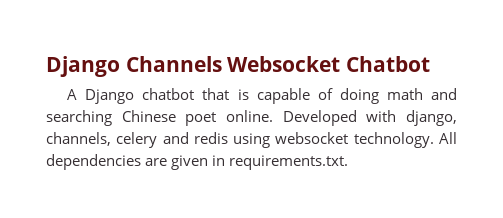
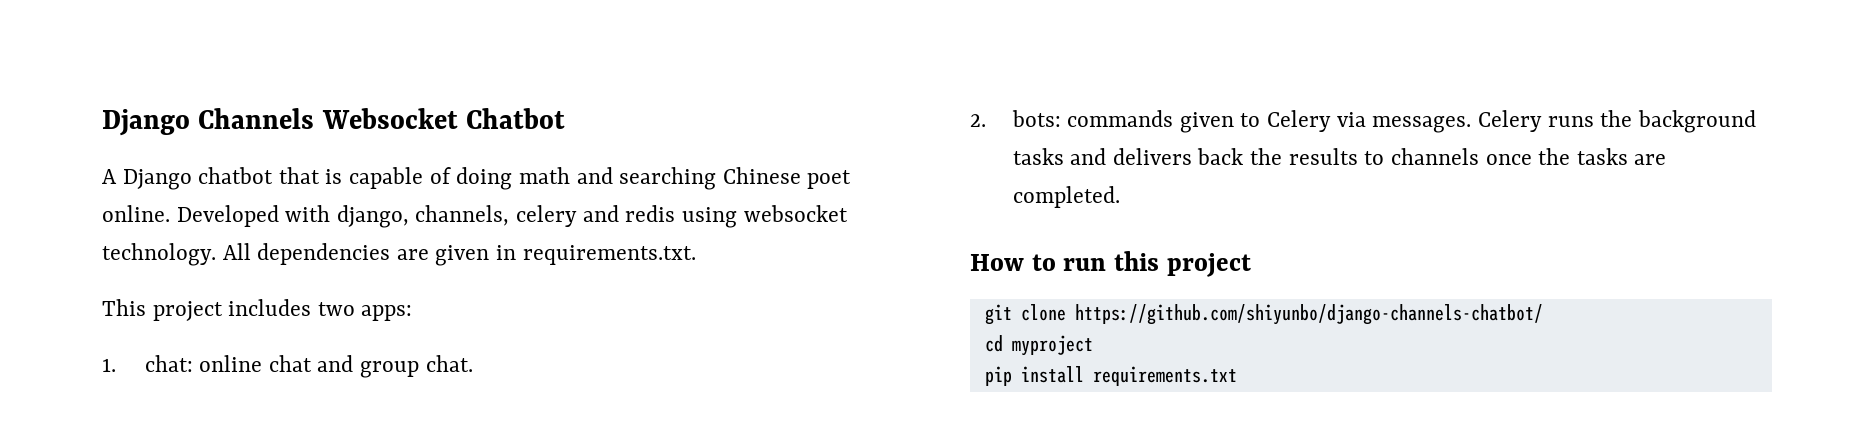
(349, 162) none -> [102,299,413,321] [102,355,473,378] [970,110,1756,133] [1012,148,1667,165] [1012,186,1120,208] [970,251,1251,277] [984,304,1543,325] [984,335,1093,356] [984,366,1237,386] // This project includes two apps: // 1. chat: online chat and group chat. // 2. bots: commands given to Celery via messages. Celery runs the background tasks and delivers back the results to channels once the tasks are completed. // How to run this project // git clone https://github.com/shiyunbo/django-channels-chatbot/ // cd myproject // pip install requirements.txt

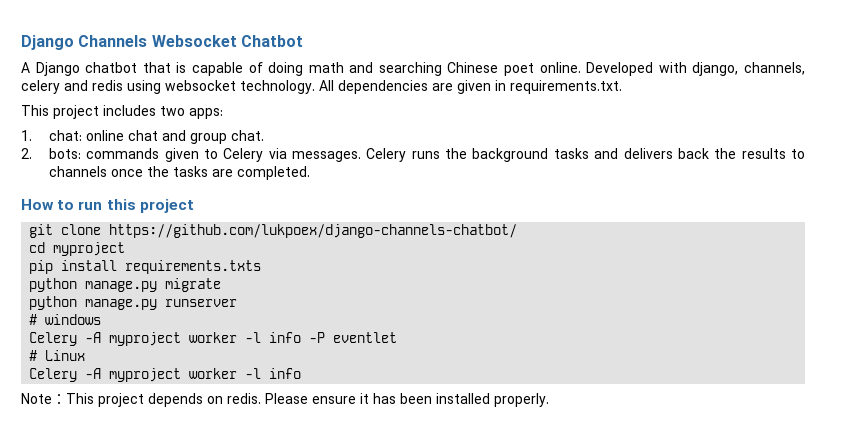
[1074,304,1543,325] https://github.com/shiyunbo/django-channels-chatbot/ -> [109,224,518,238] https://github.com/lukpoex/django-channels-chatbot/
[1092,366,1237,386] requirements.txt -> [125,260,262,274] [29,278,222,292] [29,296,238,310] [29,314,102,325] [29,332,398,346] [29,350,86,361] [29,368,302,382] [21,393,549,407] requirements.txts // python manage.py migrate // python manage.py runserver // # windows // Celery -A myproject worker -l info -P eventlet // # Linux // Celery -A myproject worker -l info // Note：This project depends on redis. Please ensure it has been installed properly.

